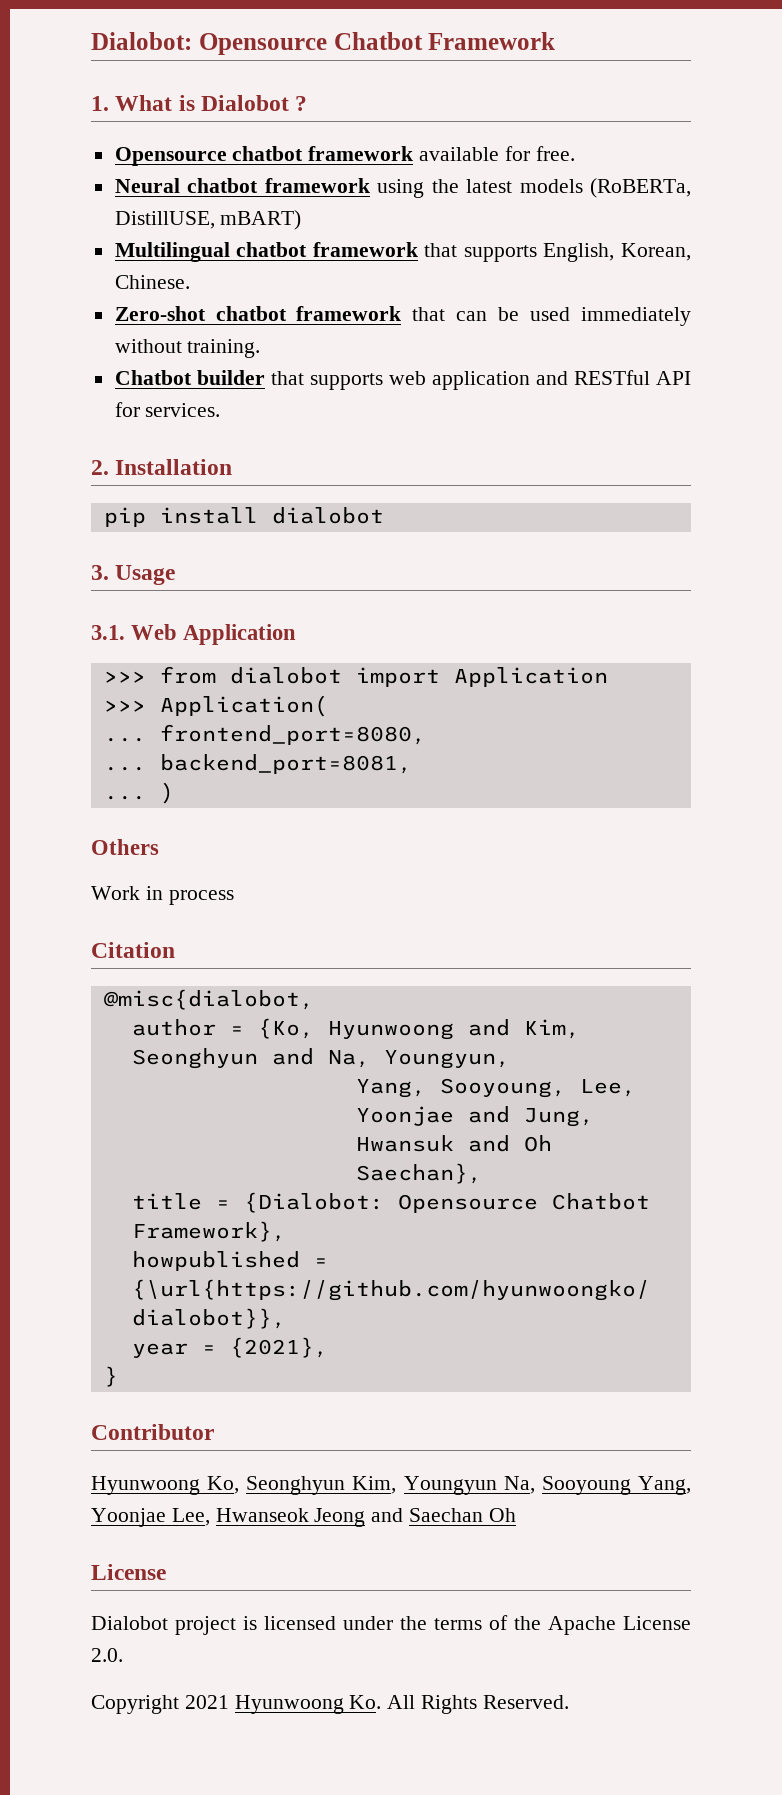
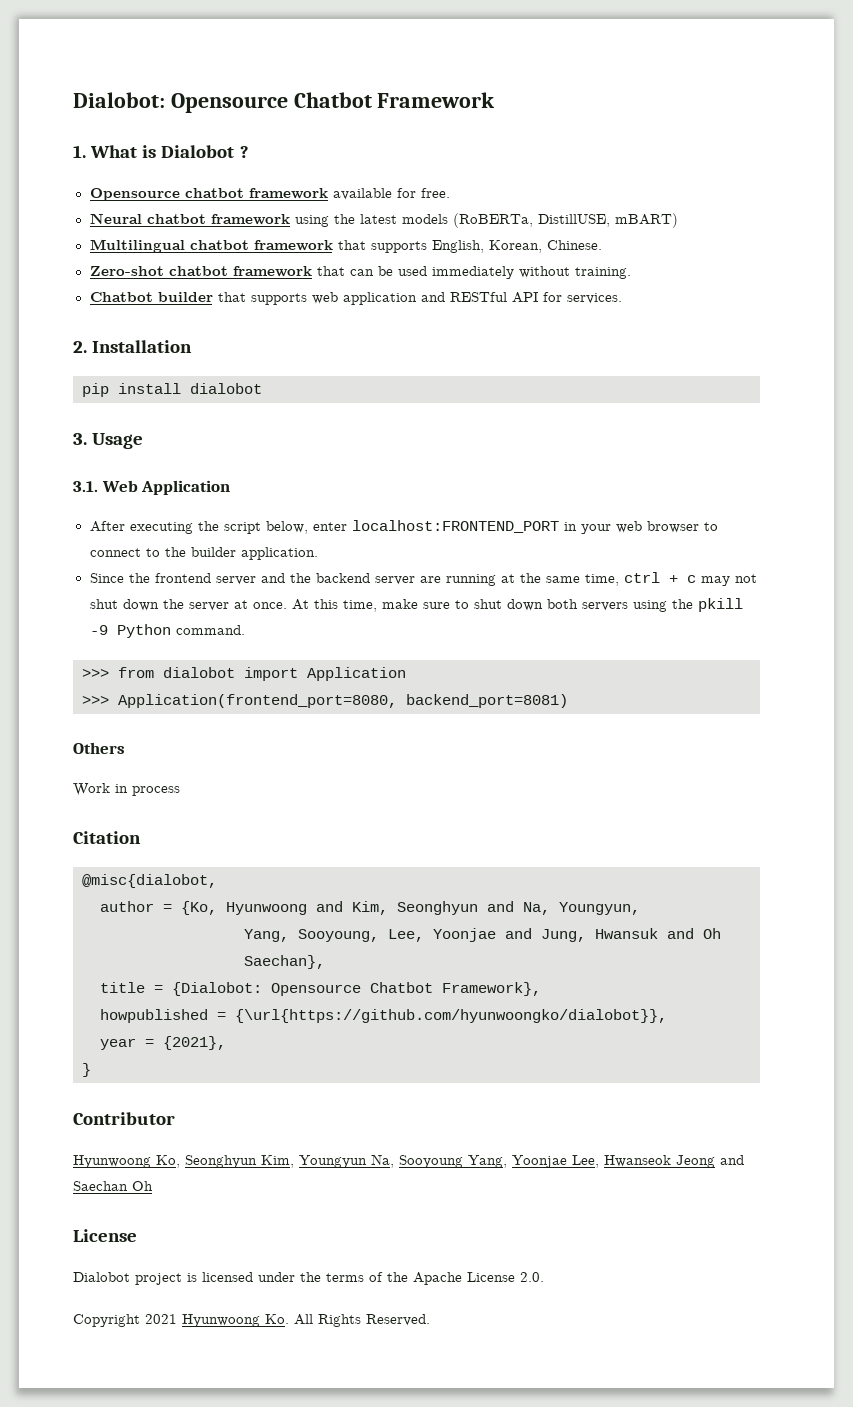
(297, 634) none -> [89,520,718,534] [89,547,318,560] [89,572,757,586] [89,598,743,612] [89,624,245,638] // After executing the script below, enter localhost:FRONTEND_PORT in your web browser to connect to the builder application. // Since the frontend server and the backend server are running at the same time, ctrl + c may not shut down the server at once. At this time, make sure to shut down both servers using the pkill -9 Python command.
[159,695,328,717] [103,724,426,745] [103,754,412,774] [103,782,174,804] Application( // ... frontend_port=8080, // ... backend_port=8081, // ... ) -> [118,694,568,708] Application(frontend_port=8080, backend_port=8081)

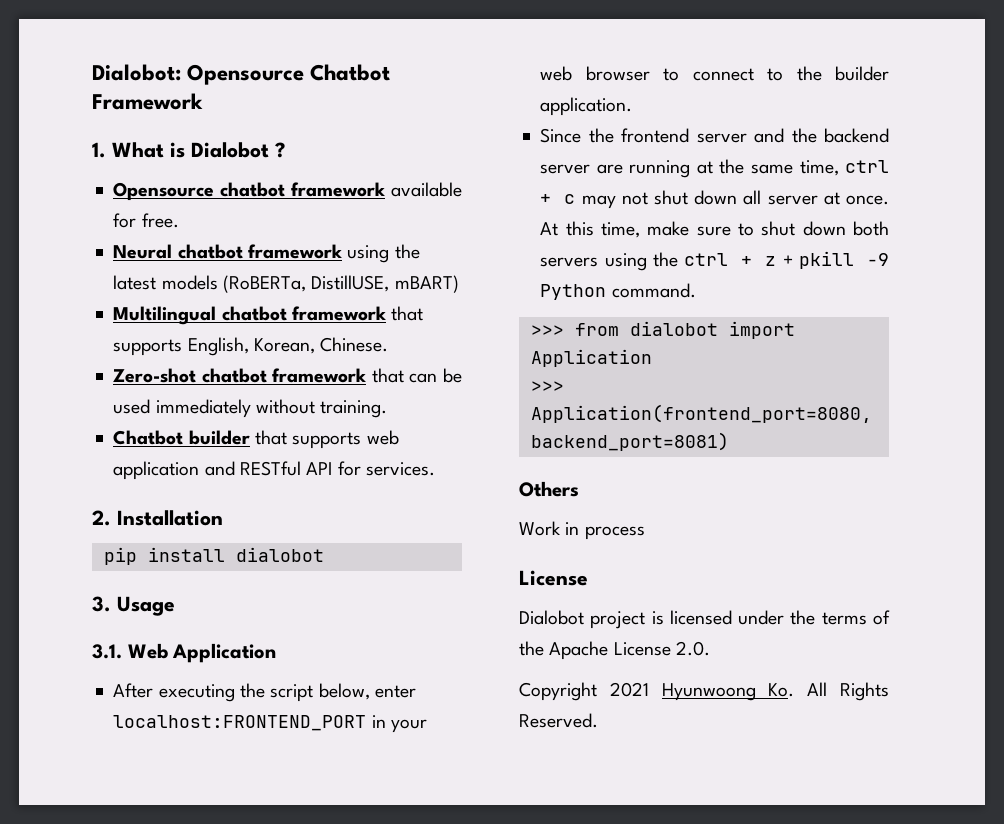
[162,599,184,609] the -> [743,190,762,205] all
(693, 604) none -> [684,253,793,266] ctrl + z +
[73,831,141,844] [82,874,217,888] [100,901,640,915] [244,928,721,942] [244,955,325,969] [100,982,541,996] [100,1009,667,1023] [100,1036,226,1050] [82,1063,91,1077] [73,1112,175,1125] [73,1154,744,1168] [73,1181,153,1191] // Citation // @misc{dialobot, // author = {Ko, Hyunwoong and Kim, Seonghyun and Na, Youngyun, // Yang, Sooyoung, Lee, Yoonjae and Jung, Hwansuk and Oh Saechan}, // title = {Dialobot: Opensource Chatbot Framework}, // howpublished = {\url{https://github.com/hyunwoongko/dialobot}}, // year = {2021}, // } // Contributor // Hyunwoong Ko, Seonghyun Kim, Youngyun Na, Sooyoung Yang, Yoonjae Lee, Hwanseok Jeong and Saechan Oh -> (645, 533) none

